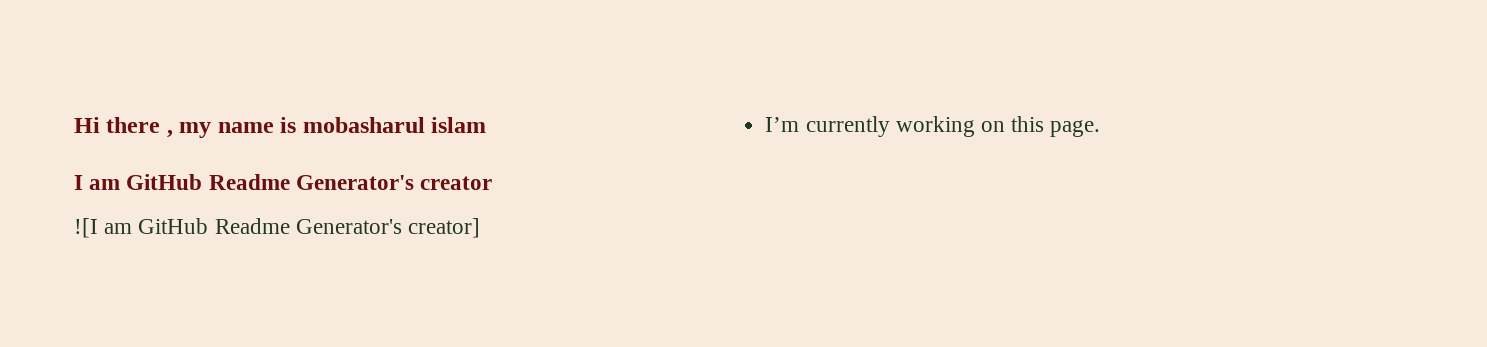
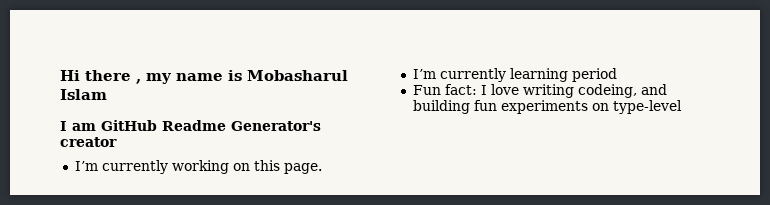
[302,117,487,133] mobasharul islam -> [247,70,348,81] [60,89,107,100] Mobasharul Islam
[74,218,481,238] // ![I am GitHub Readme Generator's creator] -> (117, 142) none
(1101, 128) none -> [412,68,617,82] [412,84,667,98] [412,100,682,114] // I’m currently learning period // Fun fact: I love writing codeing, and building fun experiments on type-level

